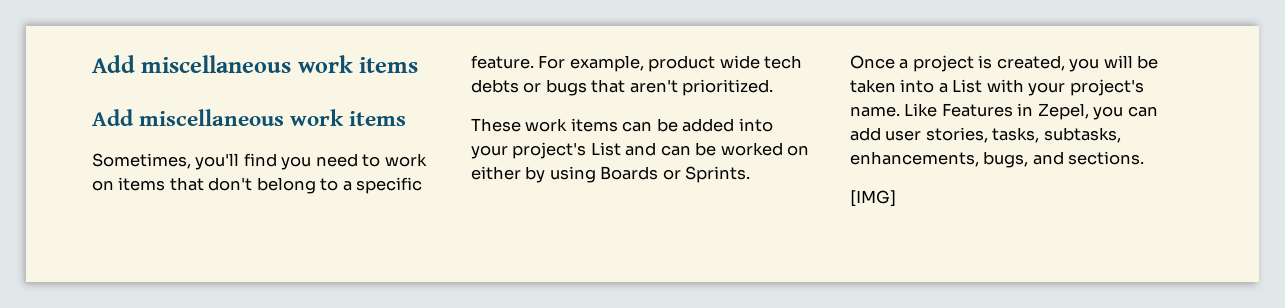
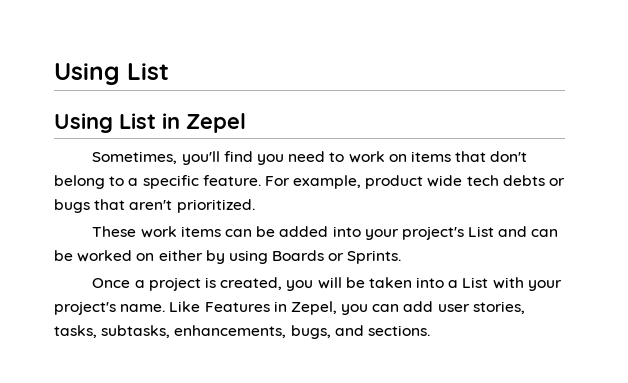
[92,55,419,73] [92,109,407,126] Add miscellaneous work items // Add miscellaneous work items -> [54,63,169,85] [54,113,246,133] Using List // Using List in Zepel
[850,190,896,207] // [IMG] -> (430, 330) none

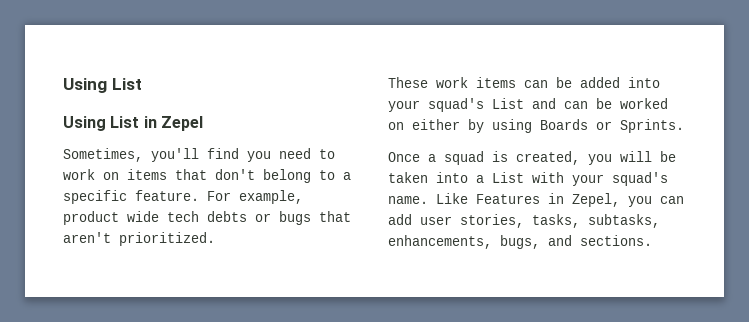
[401,226,464,240] project's -> [428,98,484,112] squad's
[148,277,201,291] project -> [444,151,484,165] squad
[54,301,116,315] project's -> [612,172,668,186] squad's

